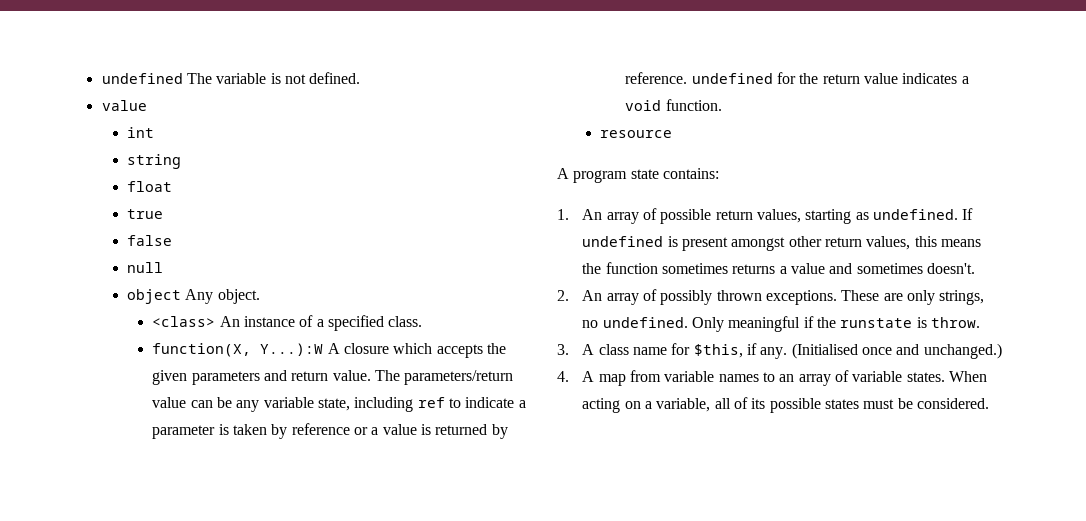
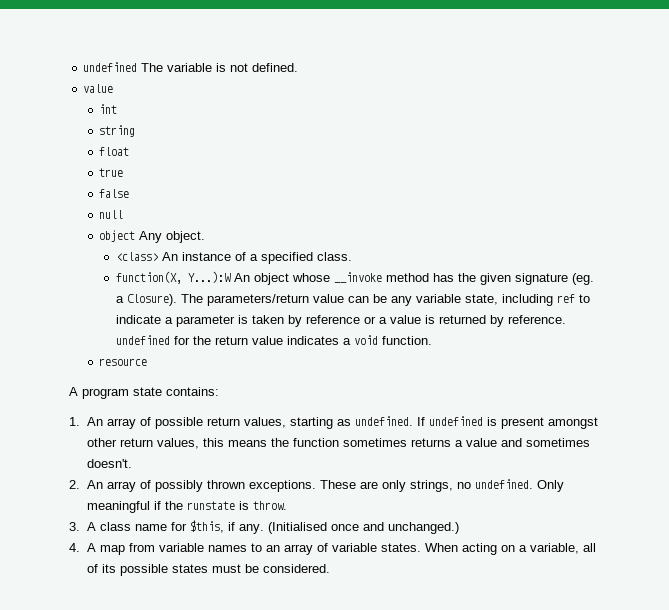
[327,343,506,358] [152,370,371,385] A closure which accepts the given parameters and return value. -> [233,272,594,285] [115,294,177,306] An object whose __invoke method has the given signature (eg. a Closure).

